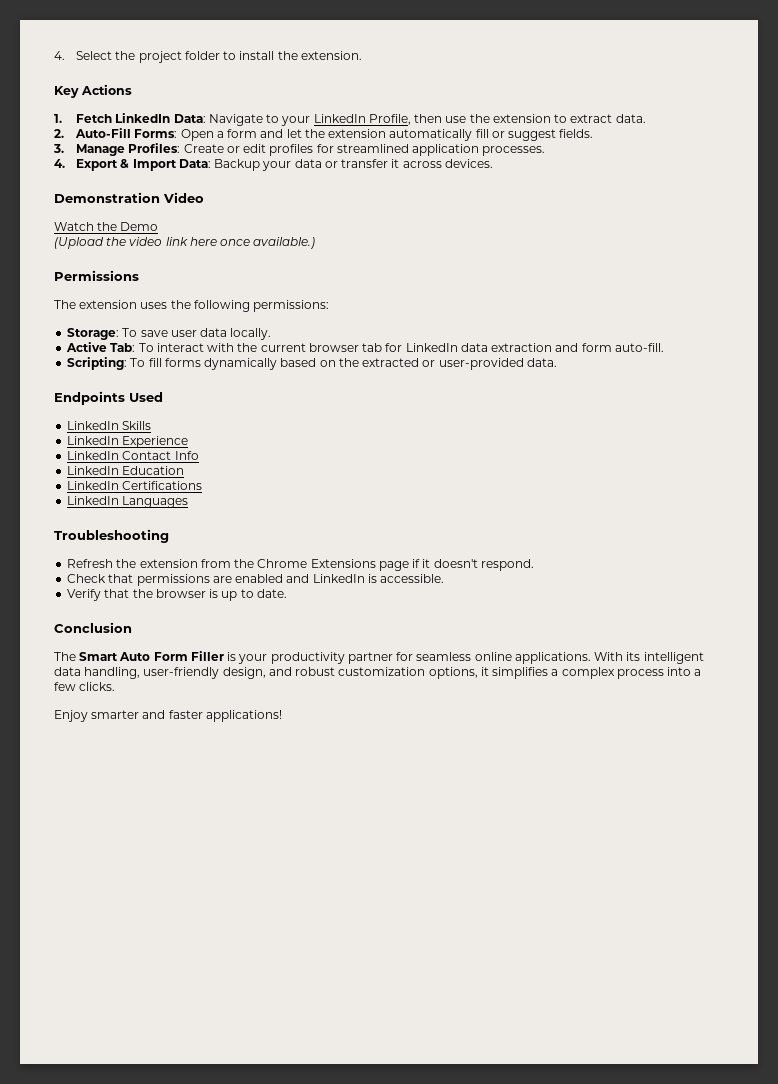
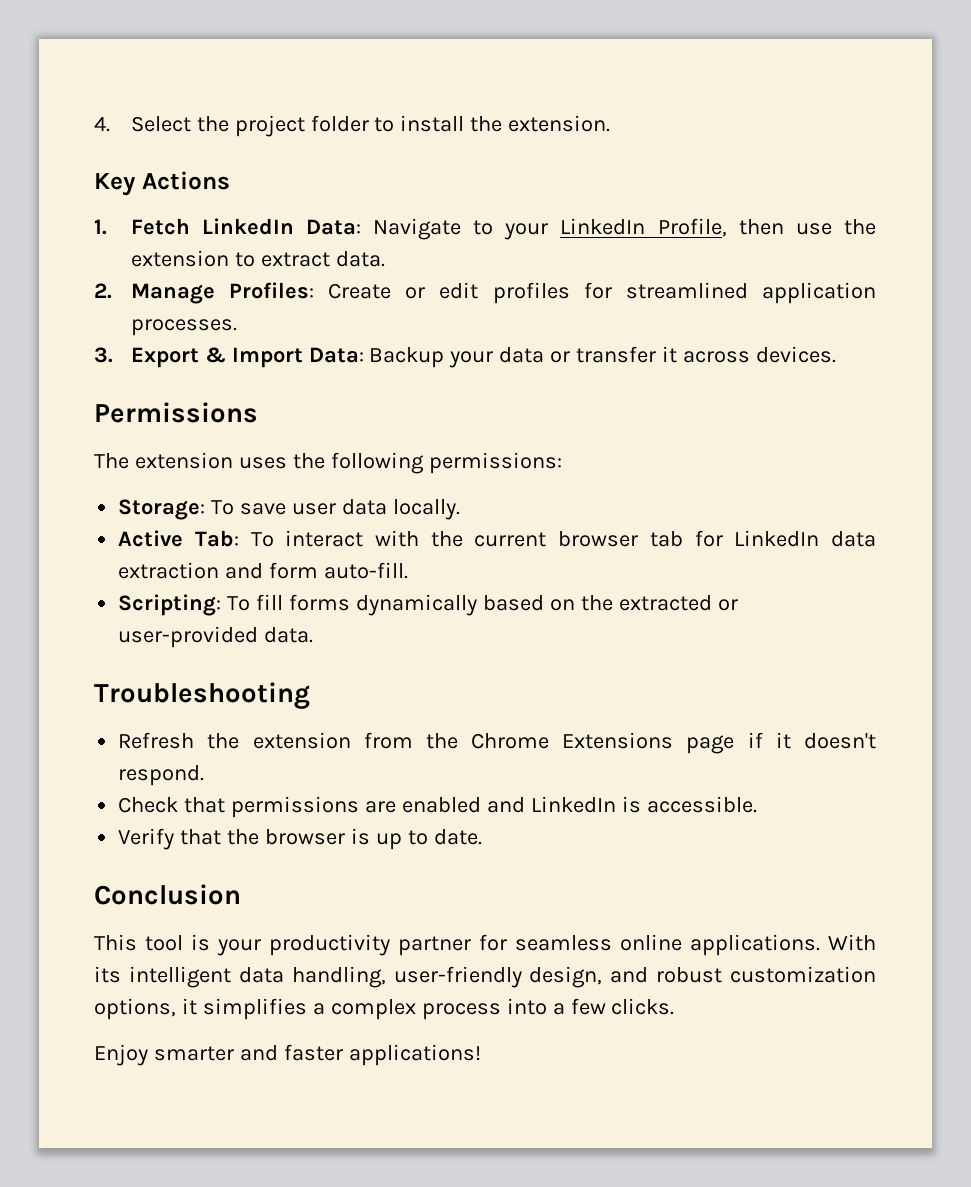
[75,128,594,141] [53,144,64,153] Auto-Fill Forms: Open a form and let the extension automatically fill or suggest fields. // 3. -> (112, 291) none
[54,159,65,168] 4. -> [94,347,113,363] 3.
[54,192,204,203] [54,222,159,231] [54,237,316,249] // Demonstration Video // Watch the Demo // (Upload the video link here once available.) -> (837, 354) none
[54,391,163,405] [67,421,152,430] [67,436,189,448] [67,451,199,460] [67,466,185,475] [67,481,203,490] [67,496,189,508] // Endpoints Used // LinkedIn Skills // LinkedIn Experience // LinkedIn Contact Info // LinkedIn Education // LinkedIn Certifications // LinkedIn Languages -> (314, 635) none
[54,651,224,661] The Smart Auto Form Filler -> [94,934,183,951] This tool

